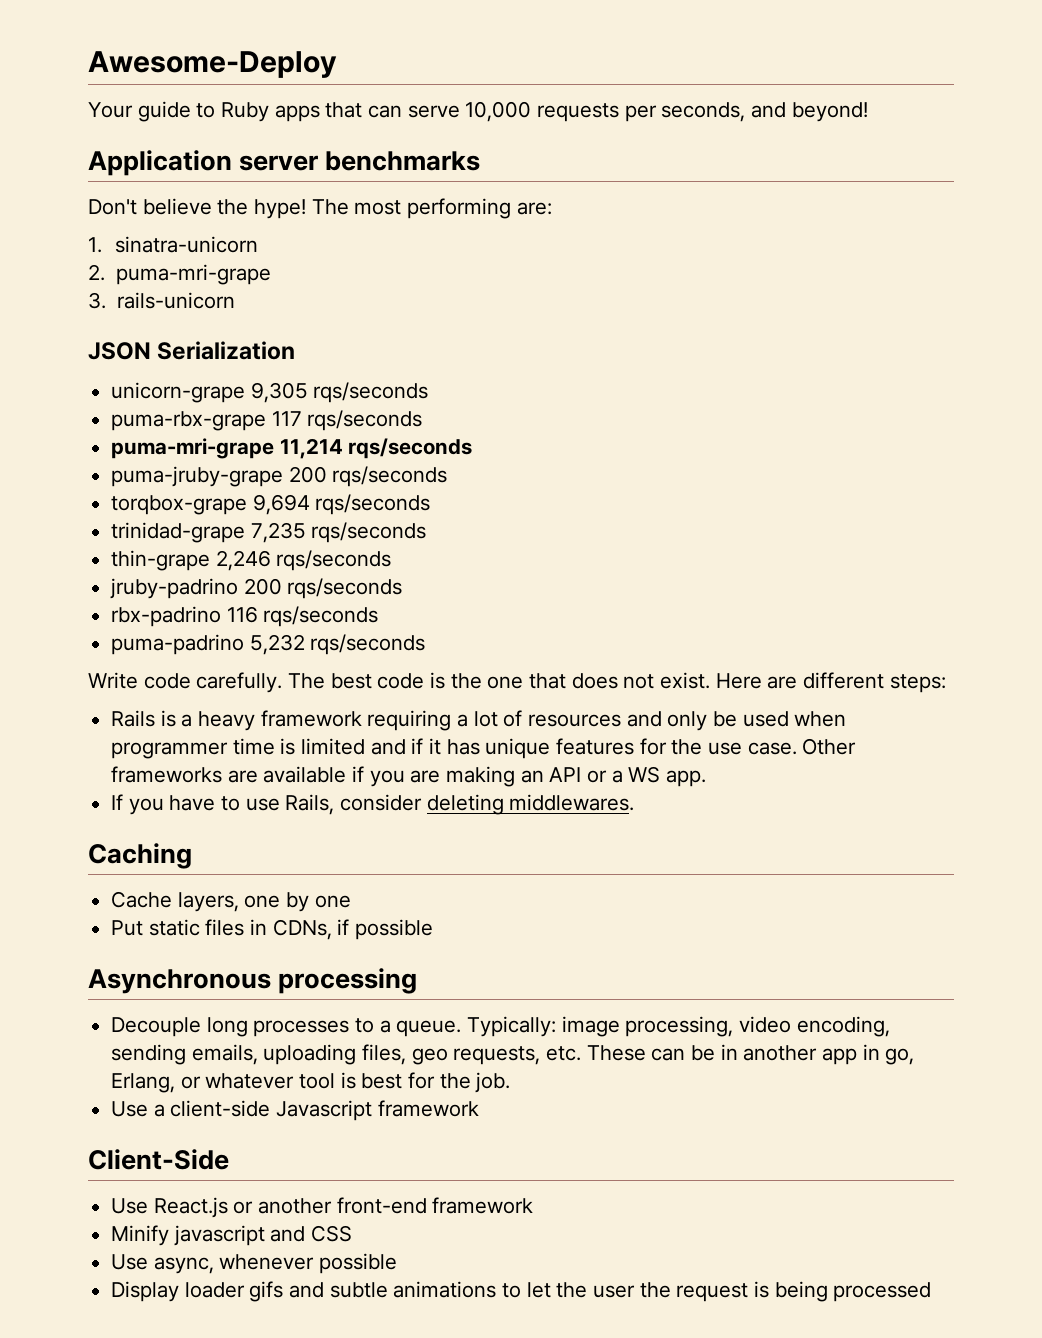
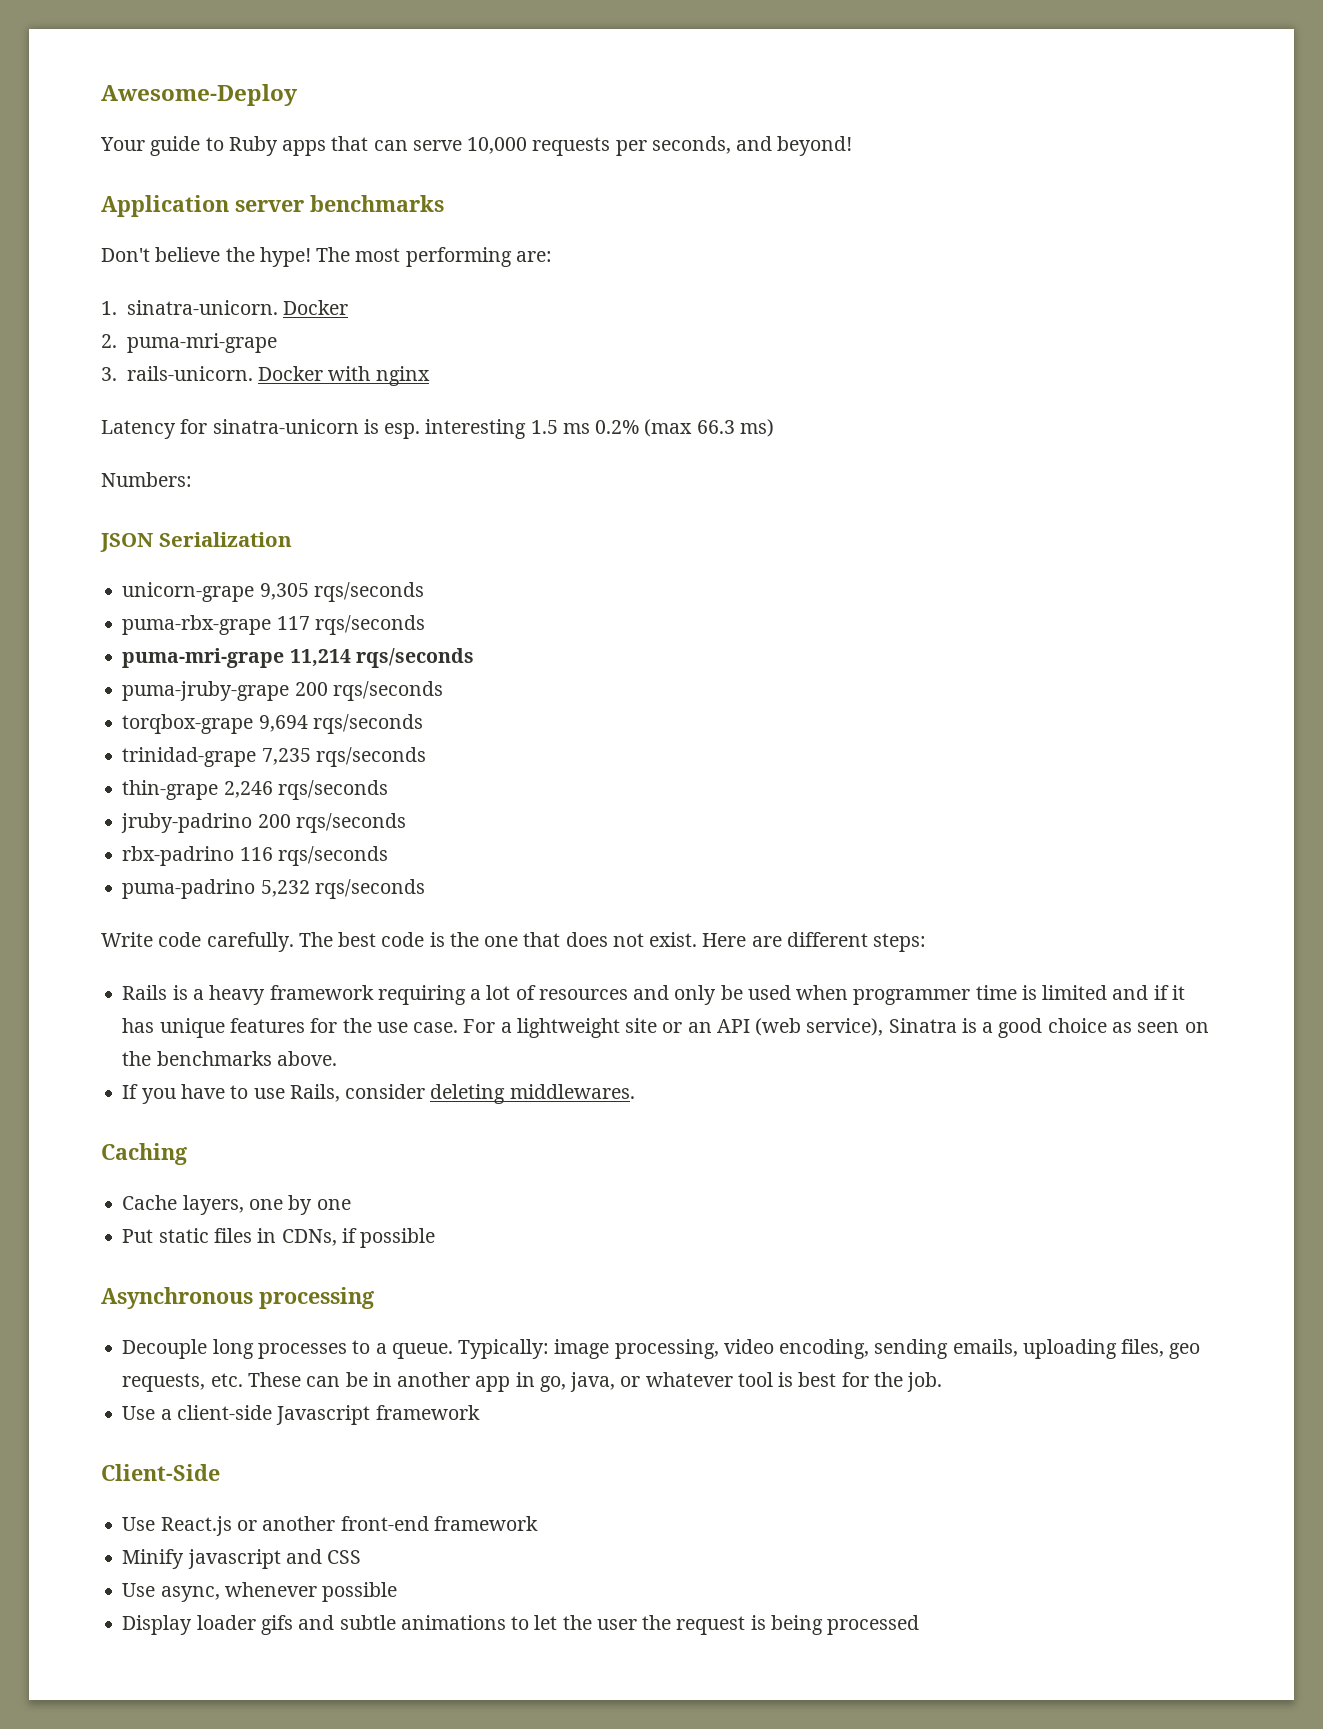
[115,236,259,253] sinatra-unicorn -> [126,300,349,315] sinatra-unicorn. Docker
[116,292,235,309] rails-unicorn -> [126,366,430,386] [101,419,774,439] [101,472,192,487] rails-unicorn. Docker with nginx // Latency for sinatra-unicorn is esp. interesting 1.5 ms 0.2% (max 66.3 ms) // Numbers:
[802,738,857,755] [111,766,707,787] Other frameworks are available if you are making an API or a WS app. -> [463,1018,1209,1038] [122,1051,337,1066] For a lightweight site or an API (web service), Sinatra is a good choice as seen on the benchmarks above.
[111,1073,176,1093] Erlang, -> [570,1372,616,1392] java,

